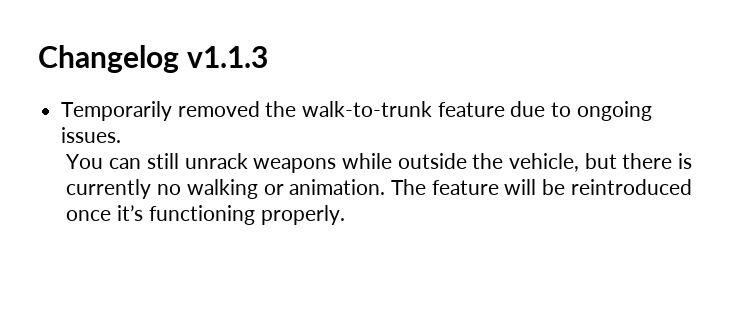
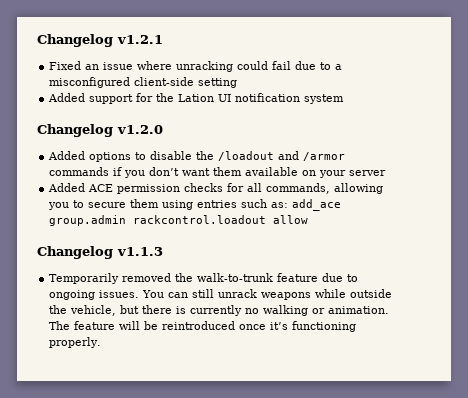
[38,45,179,73] Changelog -> [37,34,163,47] [49,61,343,72] [49,77,238,88] [48,93,345,104] [37,124,163,137] [48,151,346,162] [49,167,387,178] [48,183,384,194] [48,199,342,211] [49,215,309,226] [37,246,113,259] Changelog v1.2.1 // Fixed an issue where unracking could fail due to a misconfigured client-side setting // Added support for the Lation UI notification system // Changelog v1.2.0 // Added options to disable the /loadout and /armor commands if you don’t want them available on your server // Added ACE permission checks for all commands, allowing you to secure them using entries such as: add_ace group.admin rackcontrol.loadout allow // Changelog
(122, 135) // -> (140, 294) none

